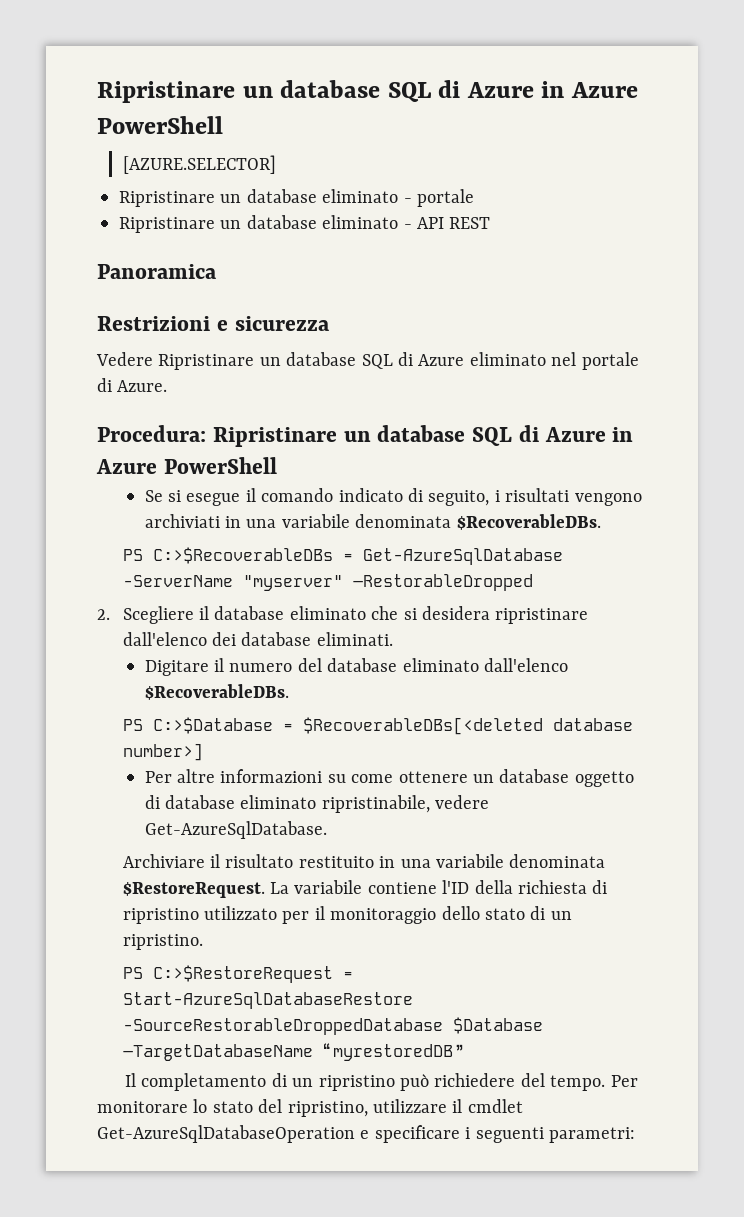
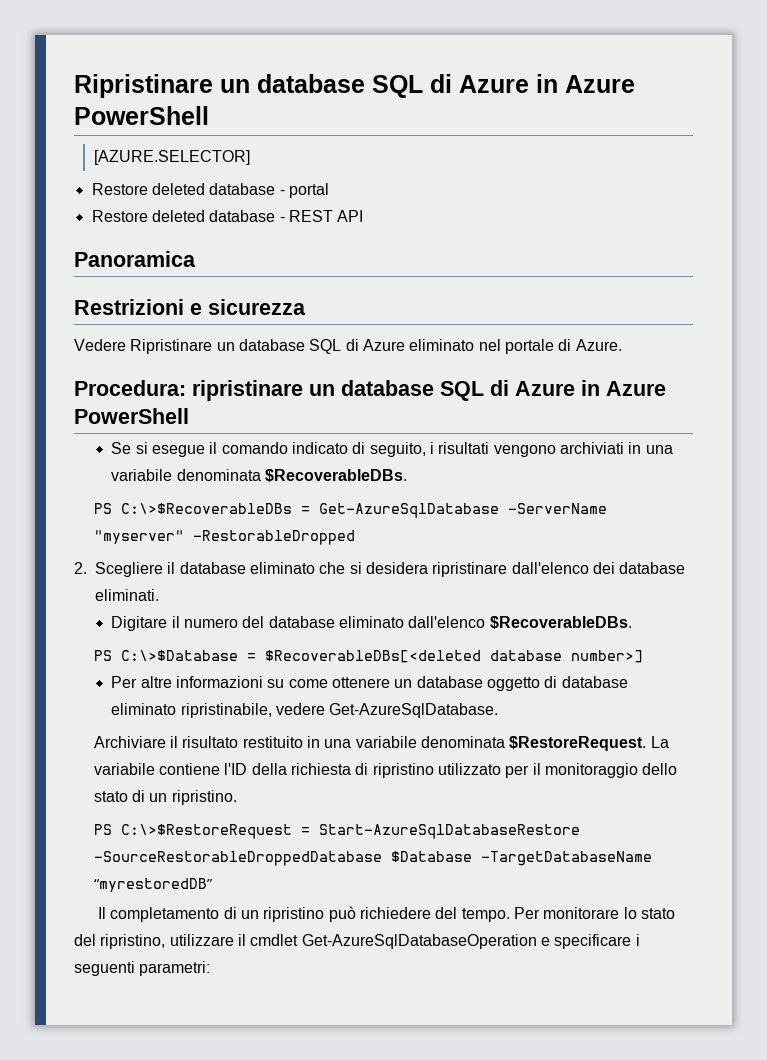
[119,189,474,207] [119,215,412,233] Ripristinare un database eliminato - portale // Ripristinare un database eliminato - -> [91,183,329,198] [91,210,333,222] Restore deleted database - portal // Restore deleted database - REST
[449,217,491,229] REST -> (364, 216) none
[212,427,337,447] Ripristinare -> [192,380,303,401] ripristinare
[152,547,333,564] C:>$RecoverableDBs -> [120,503,292,514] C:\>$RecoverableDBs
[152,717,273,734] C:>$Database -> [120,650,238,661] C:\>$Database
[152,965,333,983] C:>$RestoreRequest -> [120,824,292,839] C:\>$RestoreRequest

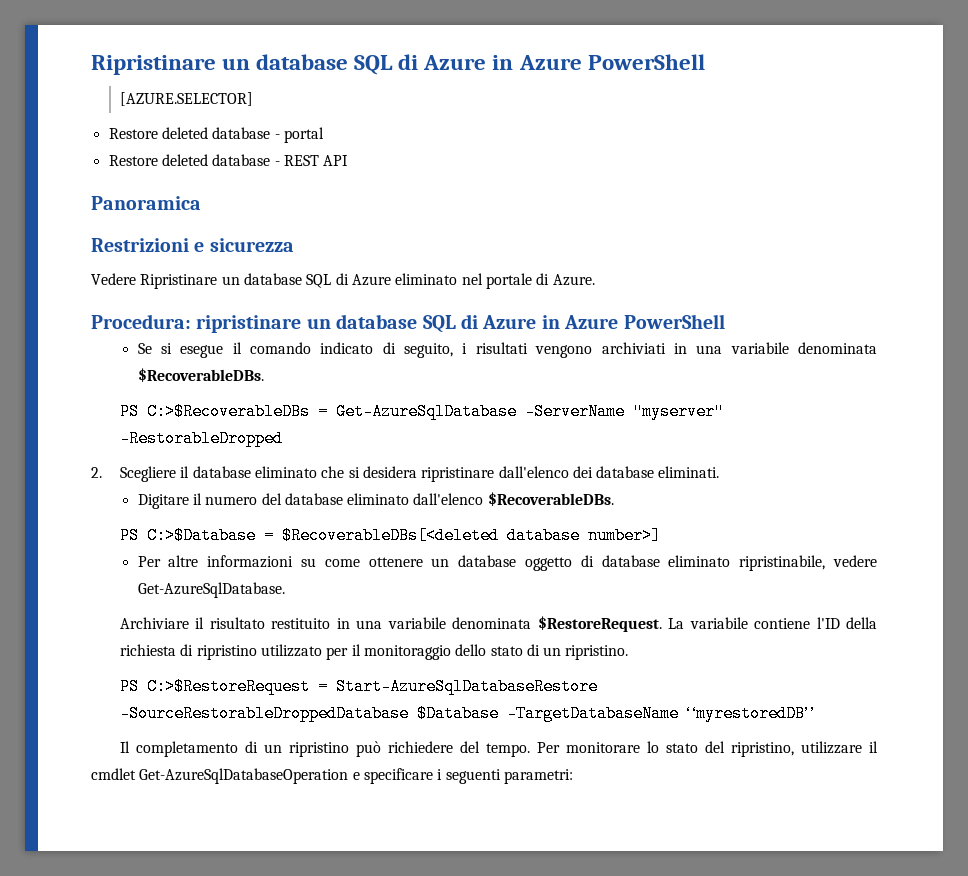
[120,503,292,514] C:\>$RecoverableDBs -> [146,403,310,420] C:>$RecoverableDBs
[120,650,238,661] C:\>$Database -> [146,527,256,544] C:>$Database
[120,824,292,839] C:\>$RestoreRequest -> [146,678,310,695] C:>$RestoreRequest

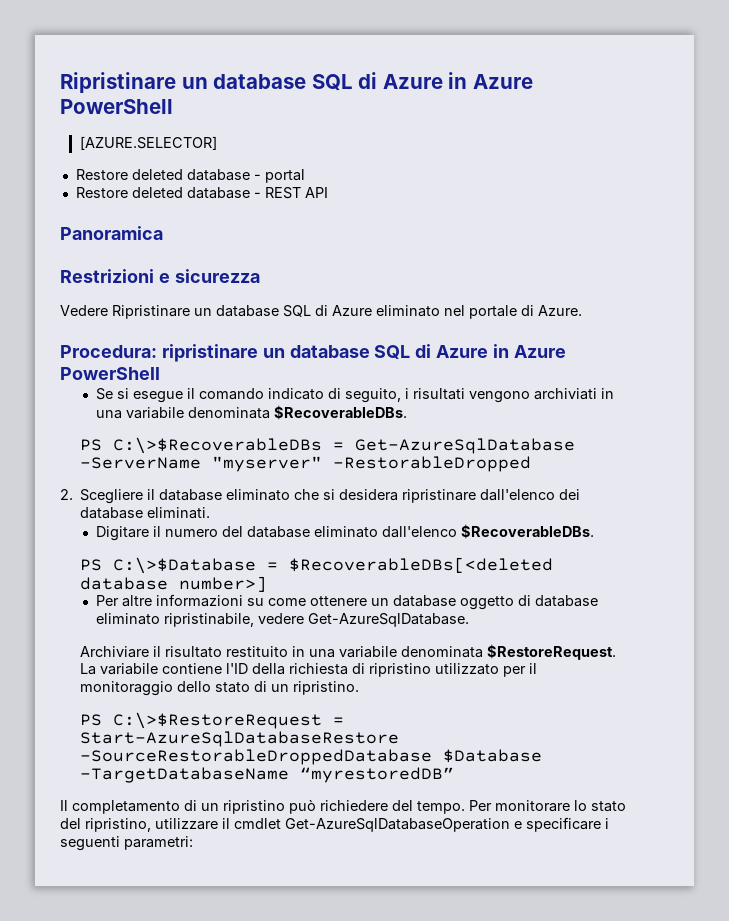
[146,403,310,420] C:>$RecoverableDBs -> [112,437,322,454] C:\>$RecoverableDBs
[146,527,256,544] C:>$Database -> [112,557,256,574] C:\>$Database
[146,678,310,695] C:>$RestoreRequest -> [112,712,322,729] C:\>$RestoreRequest

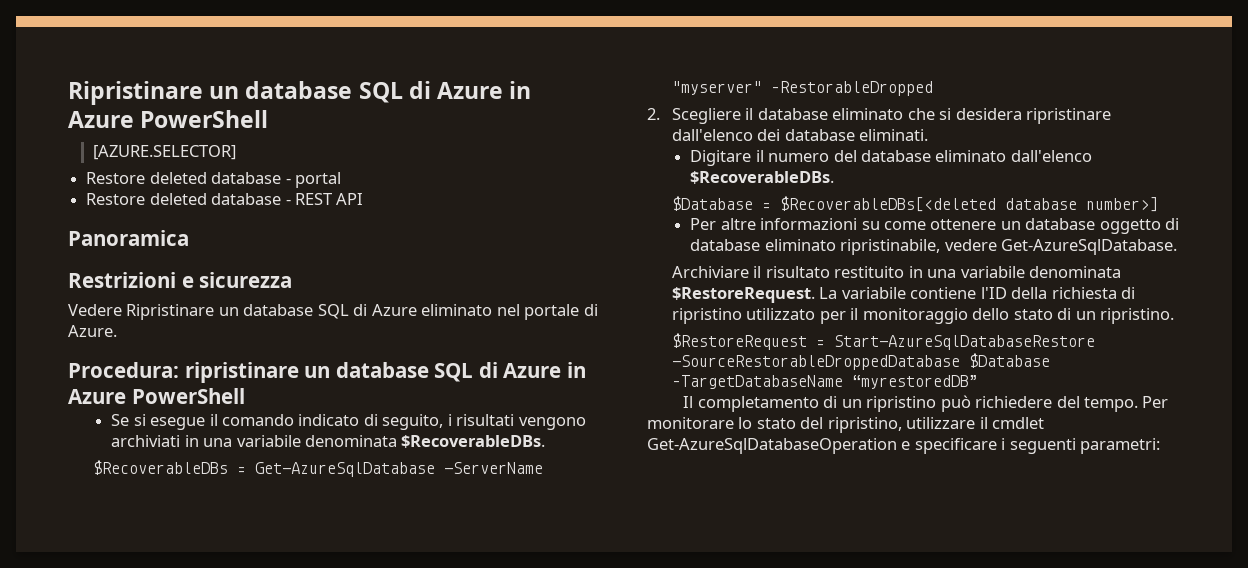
[79,437,322,454] PS C:\>$RecoverableDBs -> [92,460,228,475] $RecoverableDBs
[79,557,256,574] PS C:\>$Database -> [671,196,753,211] $Database
[79,712,322,729] PS C:\>$RestoreRequest -> [671,333,807,350] $RestoreRequest

